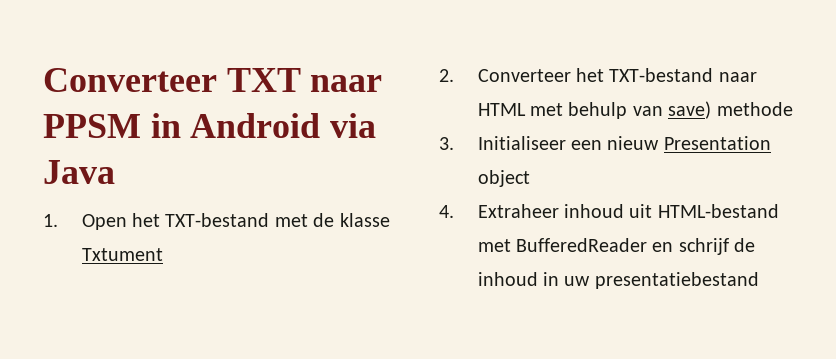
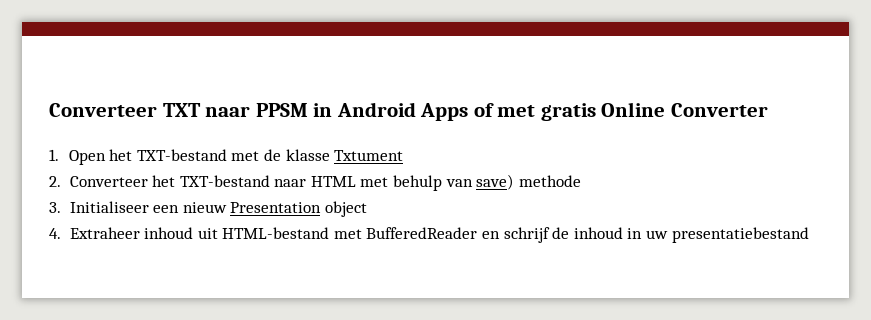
[330,113,377,138] [43,160,115,184] via Java -> [420,102,768,121] Apps of met gratis Online Converter

